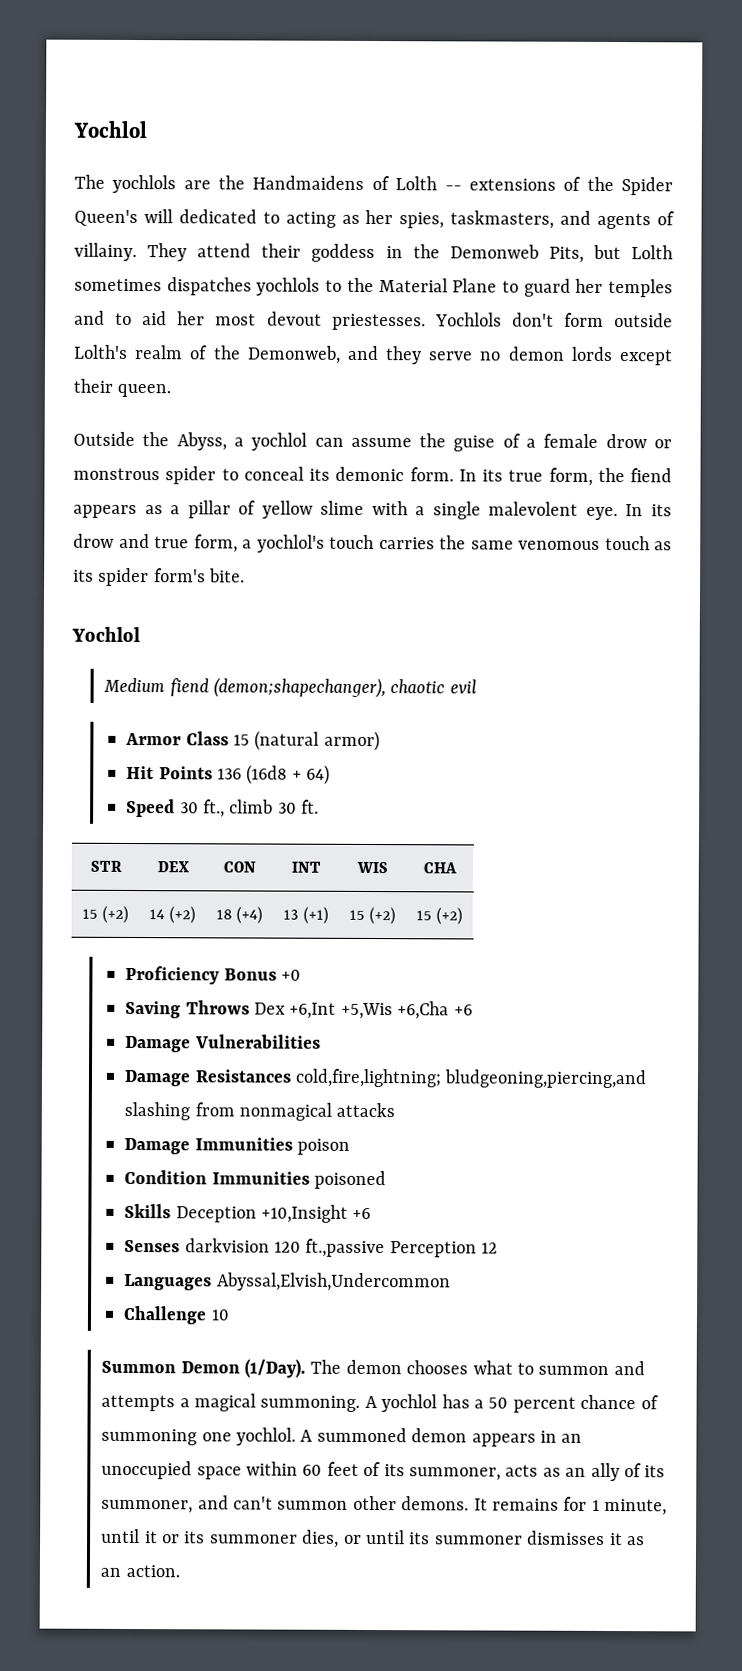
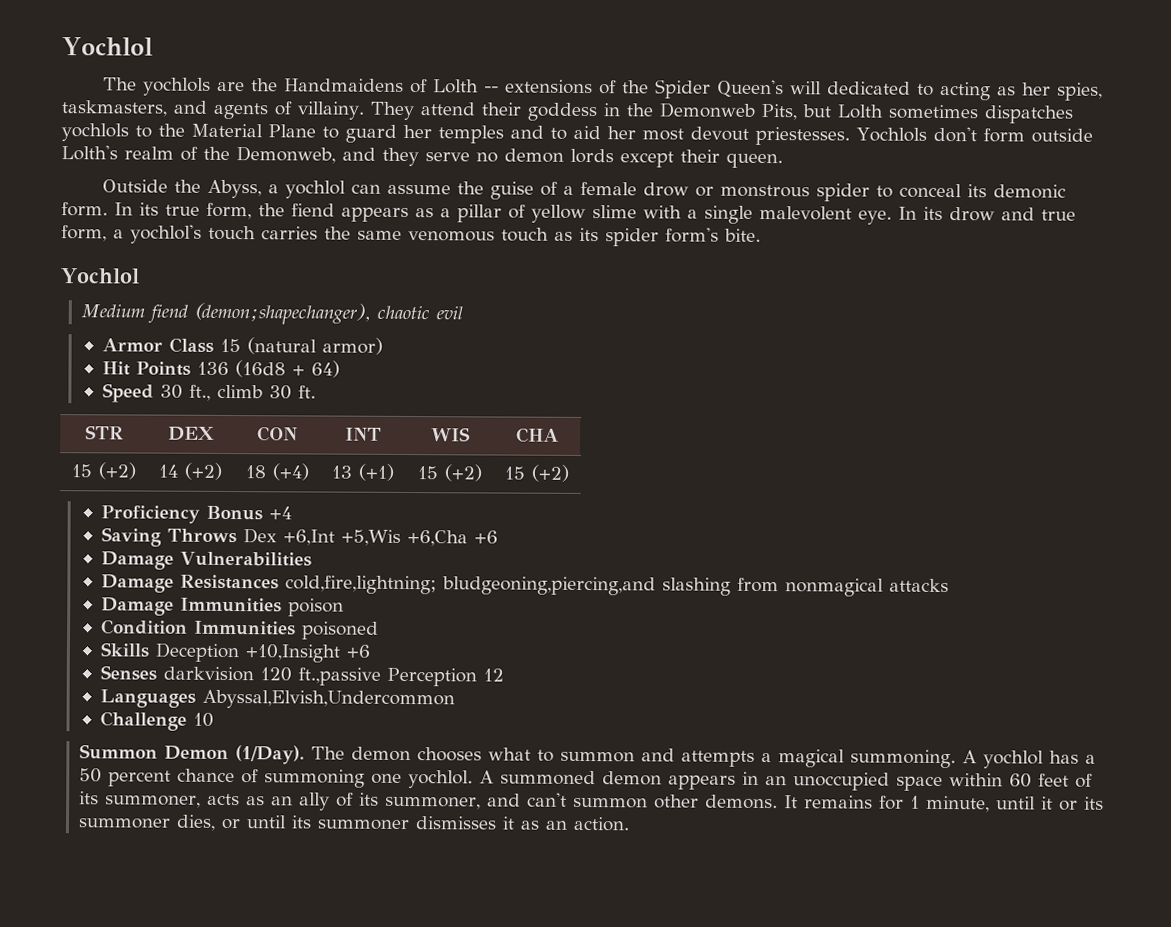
[281,969,302,981] +0 -> [269,506,293,520] +4

